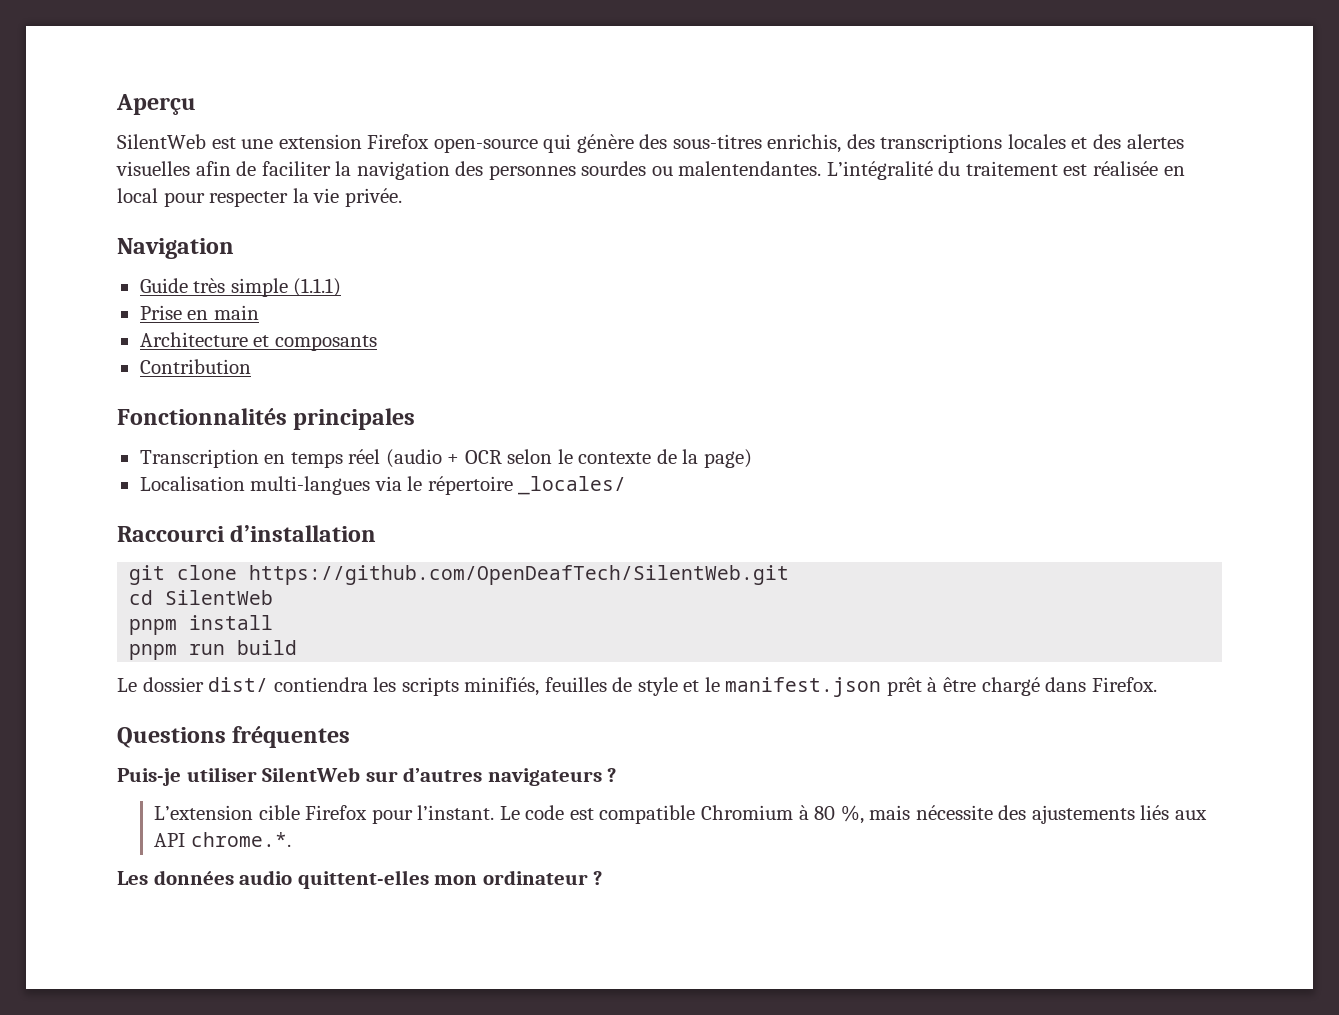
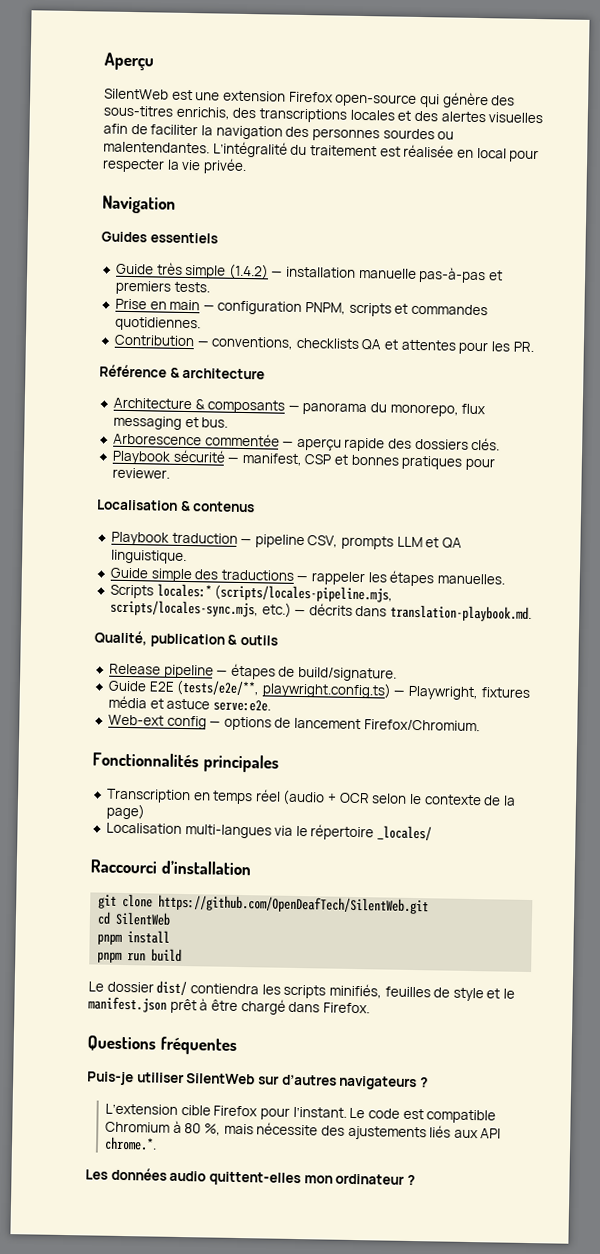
(234, 248) none -> [101,231,218,244] // Guides essentiels
[293,278,342,297] [139,305,259,320] [139,332,377,351] [139,359,251,374] (1.1.1) // Prise en main // Architecture et composants // Contribution -> [228,263,504,284] [114,280,210,295] [114,298,489,317] [114,316,201,332] [113,334,534,355] [99,364,266,380] [112,397,486,417] [112,415,229,430] [112,433,501,452] [111,449,496,471] [111,467,170,479] [97,499,256,513] [110,531,463,550] [110,549,187,565] [109,567,506,587] [109,583,394,603] [109,599,533,623] [94,630,278,648] [108,663,398,682] [107,679,530,701] [107,695,271,712] [107,714,480,732] (1.4.2) — installation manuelle pas-à-pas et premiers tests. // Prise en main — configuration PNPM, scripts et commandes quotidiennes. // Contribution — conventions, checklists QA et attentes pour les PR. // Référence & architecture // Architecture & composants — panorama du monorepo, flux messaging et bus. // Arborescence commentée — aperçu rapide des dossiers clés. // Playbook sécurité — manifest, CSP et bonnes pratiques pour reviewer. // Localisation & contenus // Playbook traduction — pipeline CSV, prompts LLM et QA linguistique. // Guide simple des traductions — rappeler les étapes manuelles. // Scripts locales:* (scripts/locales-pipeline.mjs, scripts/locales-sync.mjs, etc.) — décrits dans translation-playbook.md. // Qualité, publication & outils // Release pipeline — étapes de build/signature. // Guide E2E (tests/e2e/**, playwright.config.ts) — Playwright, fixtures média et astuce serve:e2e. // Web-ext config — options de lancement Firefox/Chromium.

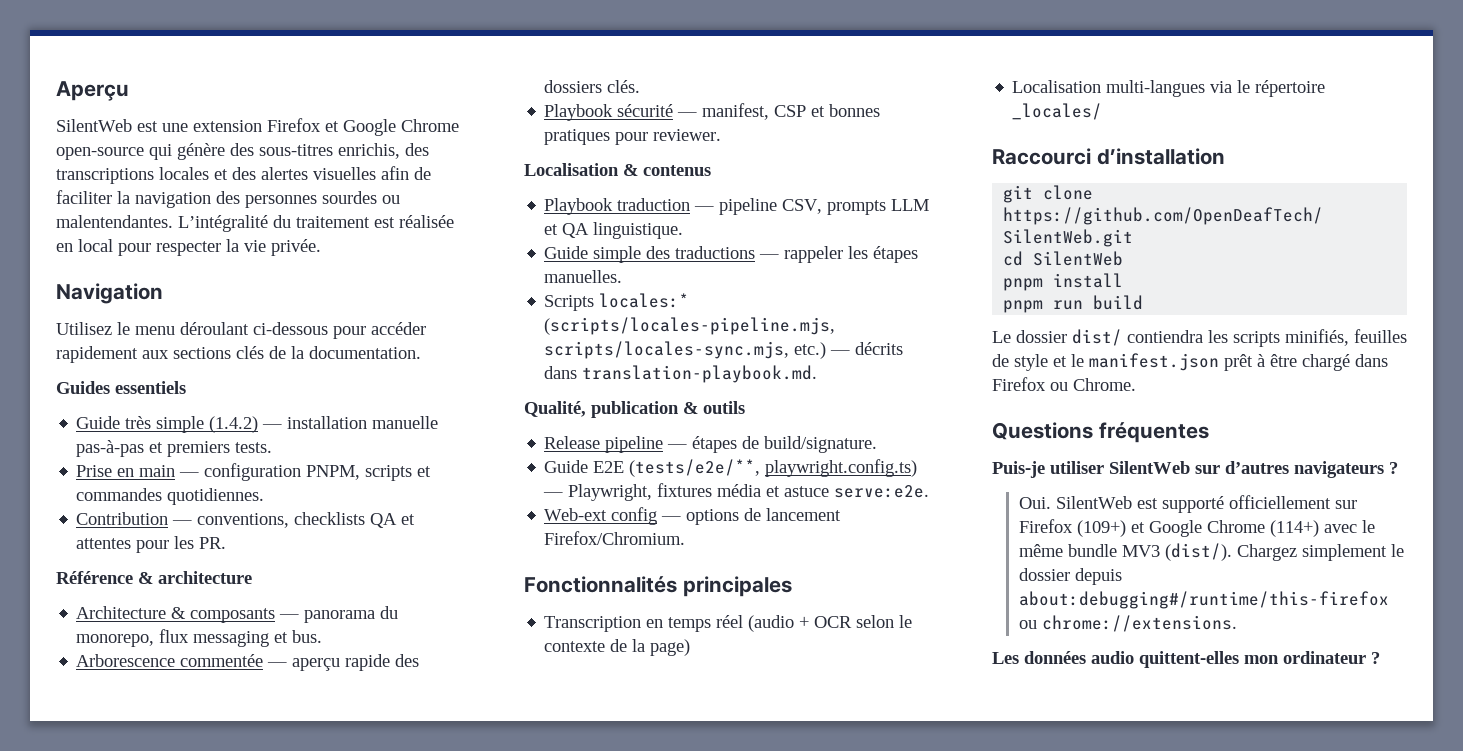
(333, 97) none -> [325,119,459,136] et Google Chrome
(176, 204) none -> [56,322,426,339] [56,346,421,363] // Utilisez le menu déroulant ci-dessous pour accéder rapidement aux sections clés de la documentation.
[322,1002,370,1014] Firefox. -> [992,377,1136,391] Firefox ou Chrome.
[105,1103,497,1124] [105,1120,502,1141] [104,1136,158,1151] L’extension cible Firefox pour l’instant. Le code est compatible Chromium à 80 %, mais nécessite des ajustements liés aux API chrome.*. -> [1018,495,1357,513] [1018,519,1375,537] [1018,543,1404,561] [1018,568,1122,585] [1018,591,1389,609] [1018,615,1237,632] Oui. SilentWeb est supporté officiellement sur Firefox (109+) et Google Chrome (114+) avec le même bundle MV3 (dist/). Chargez simplement le dossier depuis about:debugging#/runtime/this-firefox ou chrome://extensions.

